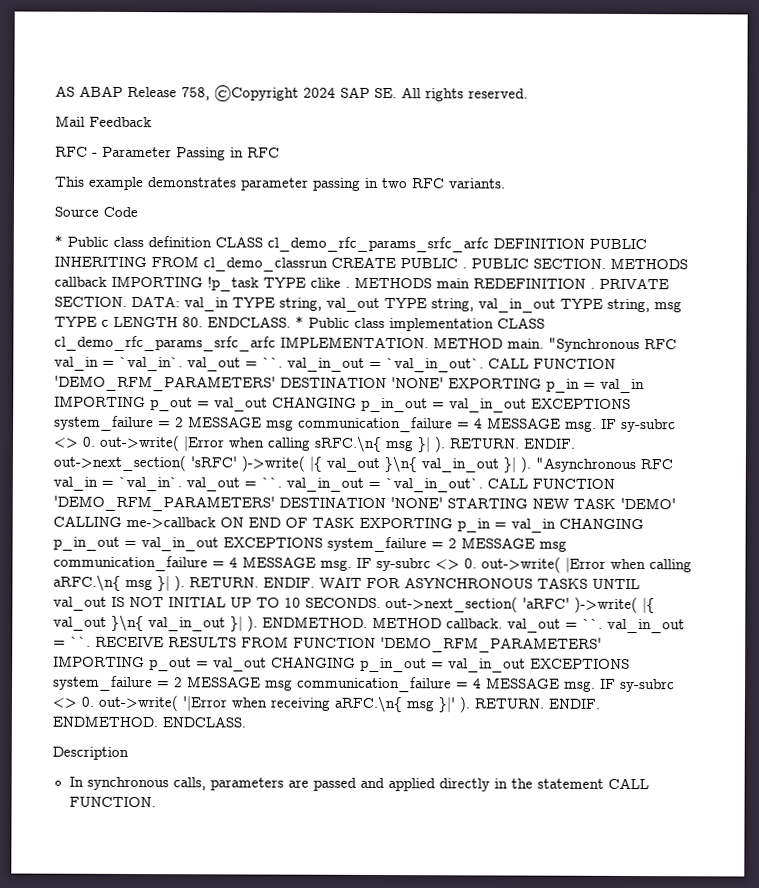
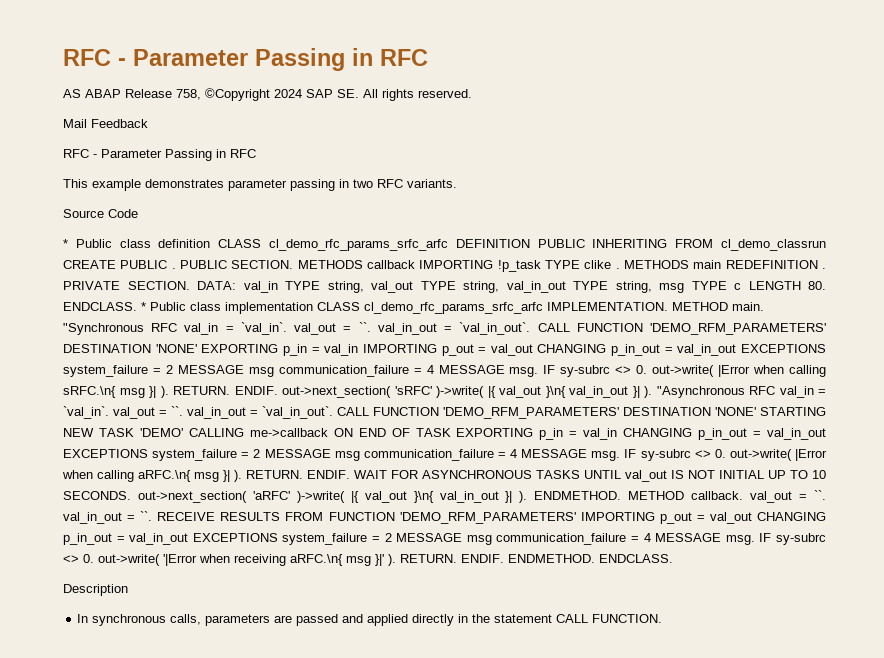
(55, 91) none -> [63,48,428,71] RFC - Parameter Passing in RFC //

